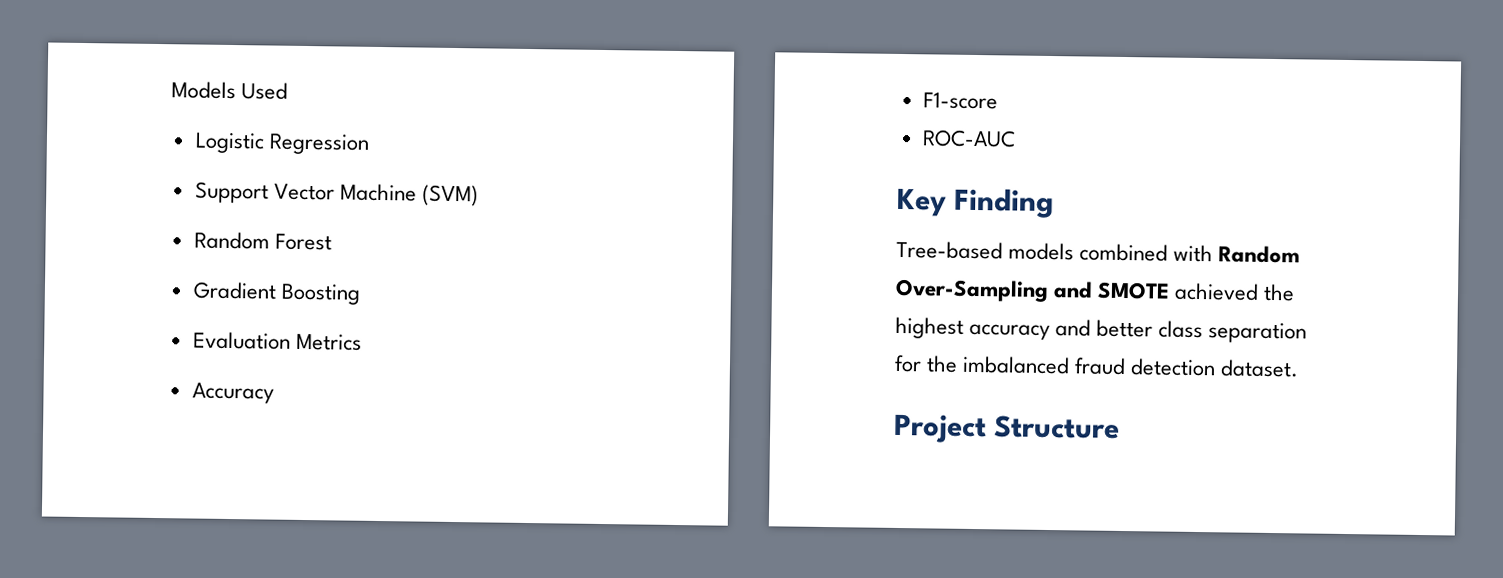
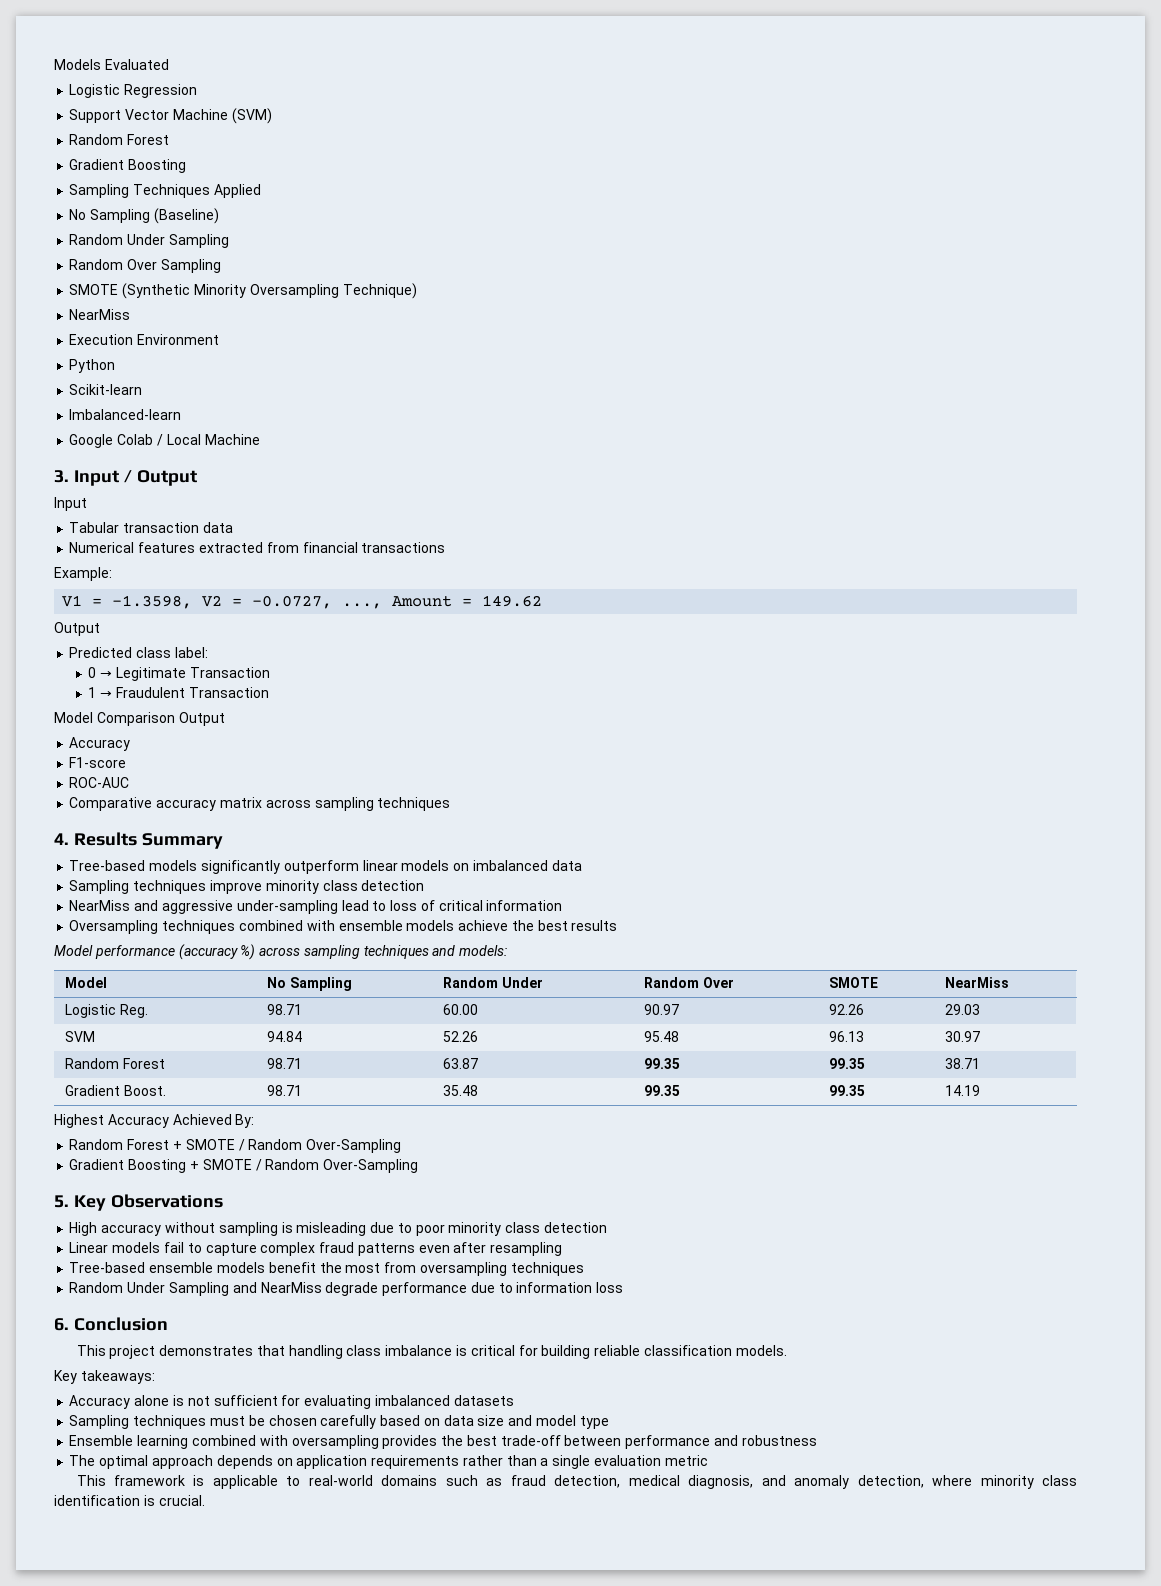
[241,82,289,100] Used -> [104,59,169,70] Evaluated
[192,331,362,351] [191,382,274,404] [922,92,998,110] [921,129,1016,148] [896,187,1055,219] [896,240,1301,264] [895,278,1296,302] [895,316,1308,344] [894,354,1300,378] [893,413,1121,444] Evaluation Metrics // Accuracy // F1-score // ROC-AUC // Key Finding // Tree-based models combined with Random Over-Sampling and SMOTE achieved the highest accuracy and better class separation for the imbalanced fraud detection dataset. // Project Structure -> [69,184,261,198] [69,208,219,224] [69,234,229,248] [69,259,221,273] [69,283,417,299] [69,309,131,320] [69,334,220,345] [69,359,116,373] [69,384,143,395] [69,409,182,420] [69,434,260,448] [54,470,197,486] [54,497,87,511] [69,522,233,533] [69,542,446,553] [54,567,112,581] [62,595,543,609] [54,622,100,636] [69,647,208,658] [88,667,270,681] [88,687,269,698] [54,712,225,726] [69,737,131,751] [69,757,127,768] [69,777,130,788] [69,797,451,811] [54,832,223,849] [69,860,582,874] [69,880,425,894] [69,900,563,914] [69,920,618,934] [54,944,508,960] [65,977,108,988] [267,977,352,991] [443,977,543,988] [644,977,734,988] [829,977,879,988] [945,977,1010,988] [65,1004,148,1018] [267,1004,303,1015] [443,1004,479,1015] [644,1004,680,1015] [829,1004,865,1015] [945,1004,981,1015] [65,1031,96,1042] [267,1031,303,1042] [443,1031,479,1042] [644,1031,680,1042] [829,1031,865,1042] [945,1031,981,1042] [65,1058,165,1069] [267,1058,303,1069] [443,1058,479,1069] [644,1058,681,1069] [829,1058,866,1069] [945,1058,981,1069] [65,1085,166,1096] [267,1085,303,1096] [443,1085,479,1096] [644,1085,681,1096] [829,1085,866,1096] [945,1085,981,1096] [54,1114,255,1128] [69,1139,402,1153] [69,1159,419,1173] [54,1194,223,1211] [69,1222,607,1236] [69,1242,563,1256] [69,1262,584,1276] [69,1282,624,1296] [54,1317,168,1331] [76,1345,787,1359] [54,1370,155,1384] [69,1395,514,1409] [69,1415,609,1429] [69,1435,817,1449] [69,1455,708,1469] [76,1475,1078,1489] [54,1495,205,1506] Sampling Techniques Applied // No Sampling (Baseline) // Random Under Sampling // Random Over Sampling // SMOTE (Synthetic Minority Oversampling Technique) // NearMiss // Execution Environment // Python // Scikit-learn // Imbalanced-learn // Google Colab / Local Machine // 3. Input / Output // Input // Tabular transaction data // Numerical features extracted from financial transactions // Example: // V1 = -1.3598, V2 = -0.0727, ..., Amount = 149.62 // Output // Predicted class label: // 0 → Legitimate Transaction // 1 → Fraudulent Transaction // Model Comparison Output // Accuracy // F1-score // ROC-AUC // Comparative accuracy matrix across sampling techniques // 4. Results Summary // Tree-based models significantly outperform linear models on imbalanced data // Sampling techniques improve minority class detection // NearMiss and aggressive under-sampling lead to loss of critical information // Oversampling techniques combined with ensemble models achieve the best results // Model performance (accuracy %) across sampling techniques and models: // Model | No Sampling | Random Under | Random Over | SMOTE | NearMiss // Logistic Reg. | 98.71 | 60.00 | 90.97 | 92.26 | 29.03 // SVM | 94.84 | 52.26 | 95.48 | 96.13 | 30.97 // Random Forest | 98.71 | 63.87 | 99.35 | 99.35 | 38.71 // Gradient Boost. | 98.71 | 35.48 | 99.35 | 99.35 | 14.19 // Highest Accuracy Achieved By: // Random Forest + SMOTE / Random Over-Sampling // Gradient Boosting + SMOTE / Random Over-Sampling // 5. Key Observations // High accuracy without sampling is misleading due to poor minority class detection // Linear models fail to capture complex fraud patterns even after resampling // Tree-based ensemble models benefit the most from oversampling techniques // Random Under Sampling and NearMiss degrade performance due to information loss // 6. Conclusion // This project demonstrates that handling class imbalance is critical for building reliable classification models. // Key takeaways: // Accuracy alone is not sufficient for evaluating imbalanced datasets // Sampling techniques must be chosen carefully based on data size and model type // Ensemble learning combined with oversampling provides the best trade-off between performance and robustness // The optimal approach depends on application requirements rather than a single evaluation metric // This framework is applicable to real-world domains such as fraud detection, medical diagnosis, and anomaly detection, where minority class identification is crucial.

